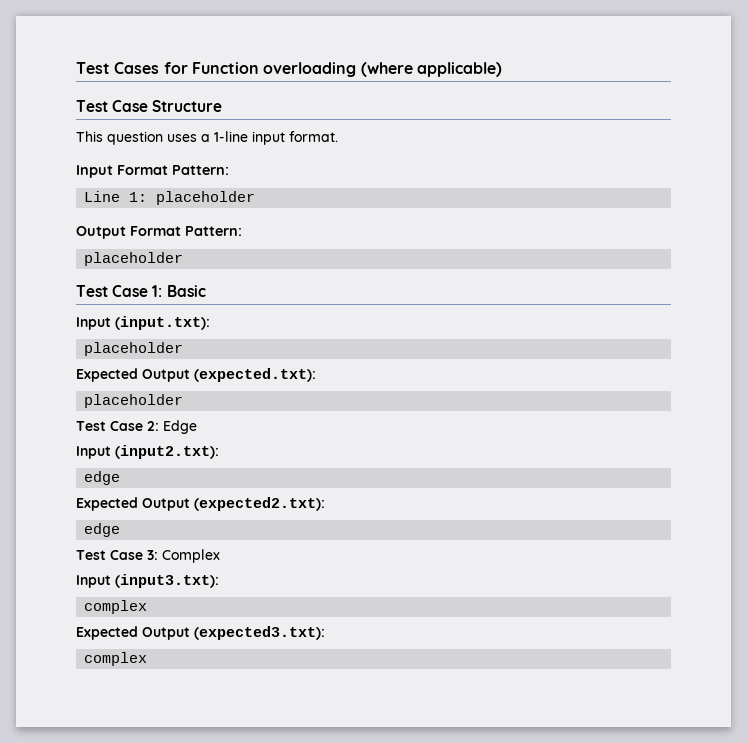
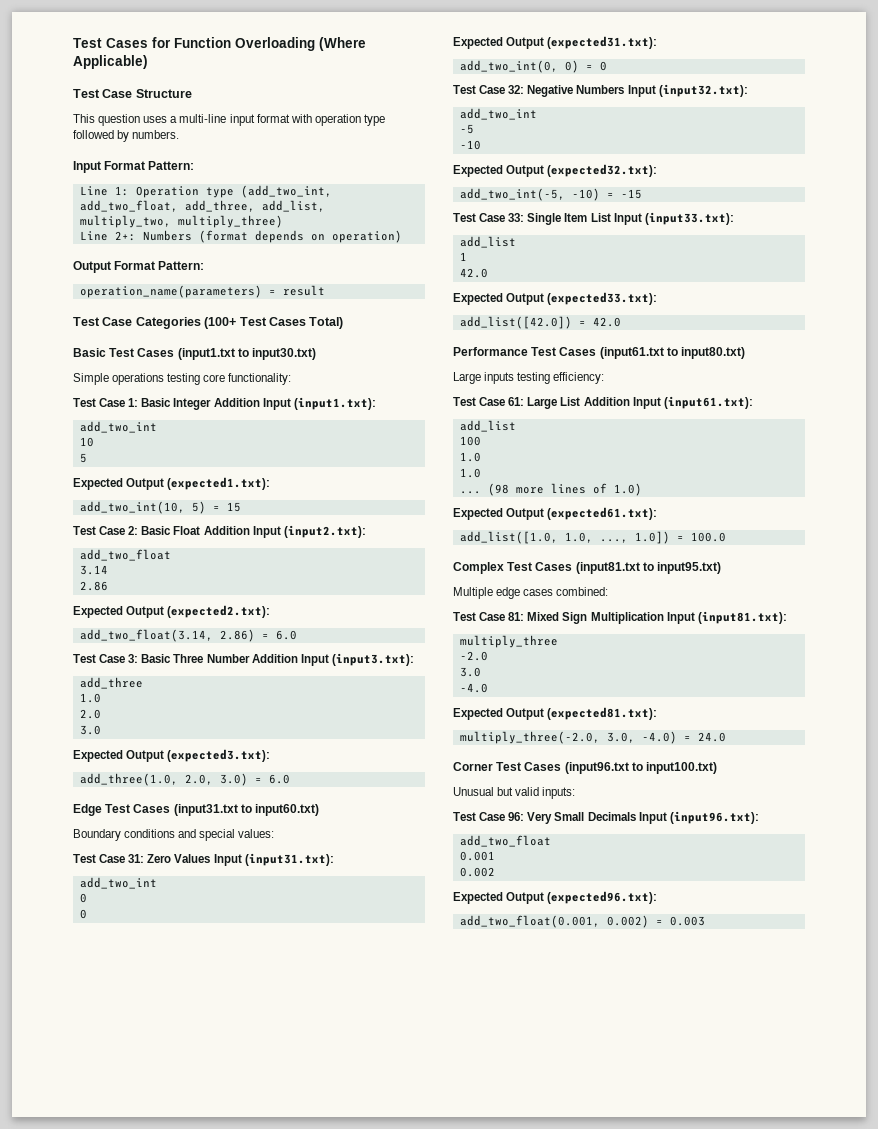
[263,62,502,77] overloading (where applicable) -> [235,37,366,51] [73,55,148,69] Overloading (Where Applicable)
[214,131,338,145] 1-line input format. -> [179,114,385,126] [73,130,180,142] multi-line input format with operation type followed by numbers.
[156,191,256,205] [76,226,242,239] [84,252,184,266] [76,285,206,297] [76,316,210,330] [84,342,184,356] [76,368,316,382] [84,394,184,408] placeholder // Output Format Pattern: // placeholder // Test Case 1: Basic // Input (input.txt): // placeholder // Expected Output (expected.txt): // placeholder -> [135,185,332,198] [79,200,325,212] [79,215,283,228] [79,230,402,243] [73,261,205,273] [79,285,325,298] [73,317,344,329] [73,348,317,360] [73,373,292,385] [73,397,376,410] [79,421,157,433] [79,437,94,447] [79,453,87,463] [73,477,271,490] [79,501,241,514] Operation type (add_two_int, add_two_float, add_three, add_list, multiply_two, multiply_three) // Line 2+: Numbers (format depends on operation) // Output Format Pattern: // operation_name(parameters) = result // Test Case Categories (100+ Test Cases Total) // Basic Test Cases (input1.txt to input30.txt) // Simple operations testing core functionality: // Test Case 1: Basic Integer Addition Input (input1.txt): // add_two_int // 10 // 5 // Expected Output (expected1.txt): // add_two_int(10, 5) = 15
[163,420,197,434] Edge // -> [141,526,250,535] Basic Float Addition
[84,471,121,485] edge -> [79,549,171,561] [79,565,108,575] [79,581,108,591] add_two_float // 3.14 // 2.86
[84,523,121,537] edge -> [79,629,297,642] add_two_float(3.14, 2.86) = 6.0
[162,549,220,563] [76,574,219,588] [84,600,148,614] [76,626,325,640] [84,652,148,666] Complex // Input (input3.txt): // complex // Expected Output (expected3.txt): // complex -> [141,653,414,666] [79,677,143,689] [79,693,101,703] [79,709,101,719] [79,725,101,735] [73,749,271,762] [79,773,290,786] [73,804,320,816] [73,829,275,841] [73,853,334,866] [79,877,157,889] [79,893,87,903] [79,909,87,919] [453,36,658,49] [459,60,607,73] [453,84,748,97] [459,108,537,120] [459,124,474,134] [459,140,481,150] [453,164,658,177] [459,188,642,201] [453,212,734,225] [459,236,516,248] [459,252,467,261] [459,268,488,278] [453,292,658,305] [459,316,621,329] [453,347,746,359] [453,372,605,384] [453,396,753,409] [459,420,516,432] [459,436,481,446] [459,452,481,462] [459,468,481,478] [459,483,642,496] [453,507,658,520] [459,531,726,544] [453,562,722,574] [453,587,609,599] [453,611,787,624] [459,635,558,648] [459,651,488,661] [459,667,481,677] [459,683,488,693] [453,707,658,720] [459,731,726,744] [453,762,718,774] [453,787,576,799] [453,811,759,824] [459,835,551,847] [459,851,495,861] [459,867,495,877] [453,891,658,904] [459,915,705,928] Basic Three Number Addition Input (input3.txt): // add_three // 1.0 // 2.0 // 3.0 // Expected Output (expected3.txt): // add_three(1.0, 2.0, 3.0) = 6.0 // Edge Test Cases (input31.txt to input60.txt) // Boundary conditions and special values: // Test Case 31: Zero Values Input (input31.txt): // add_two_int // 0 // 0 // Expected Output (expected31.txt): // add_two_int(0, 0) = 0 // Test Case 32: Negative Numbers Input (input32.txt): // add_two_int // -5 // -10 // Expected Output (expected32.txt): // add_two_int(-5, -10) = -15 // Test Case 33: Single Item List Input (input33.txt): // add_list // 1 // 42.0 // Expected Output (expected33.txt): // add_list([42.0]) = 42.0 // Performance Test Cases (input61.txt to input80.txt) // Large inputs testing efficiency: // Test Case 61: Large List Addition Input (input61.txt): // add_list // 100 // 1.0 // 1.0 // ... (98 more lines of 1.0) // Expected Output (expected61.txt): // add_list([1.0, 1.0, ..., 1.0]) = 100.0 // Complex Test Cases (input81.txt to input95.txt) // Multiple edge cases combined: // Test Case 81: Mixed Sign Multiplication Input (input81.txt): // multiply_three // -2.0 // 3.0 // -4.0 // Expected Output (expected81.txt): // multiply_three(-2.0, 3.0, -4.0) = 24.0 // Corner Test Cases (input96.txt to input100.txt) // Unusual but valid inputs: // Test Case 96: Very Small Decimals Input (input96.txt): // add_two_float // 0.001 // 0.002 // Expected Output (expected96.txt): // add_two_float(0.001, 0.002) = 0.003

